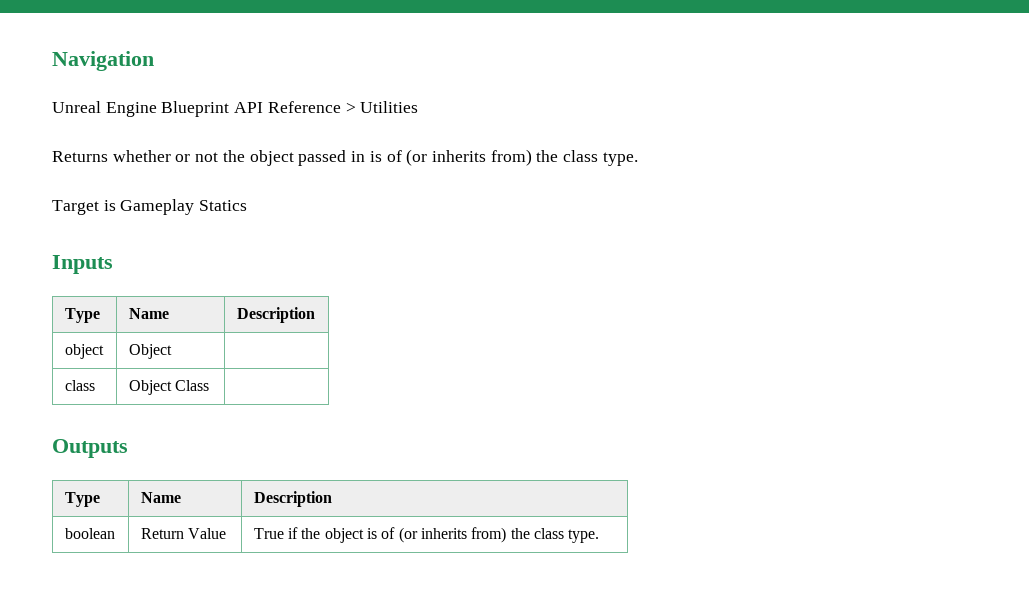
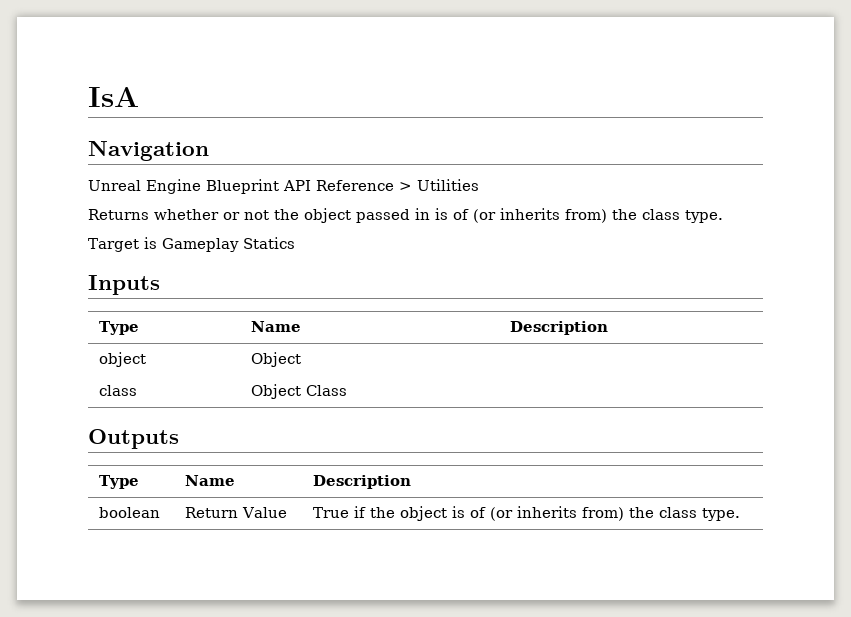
(52, 61) none -> [88,87,139,107] IsA //

